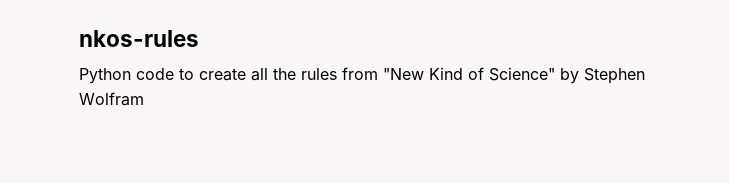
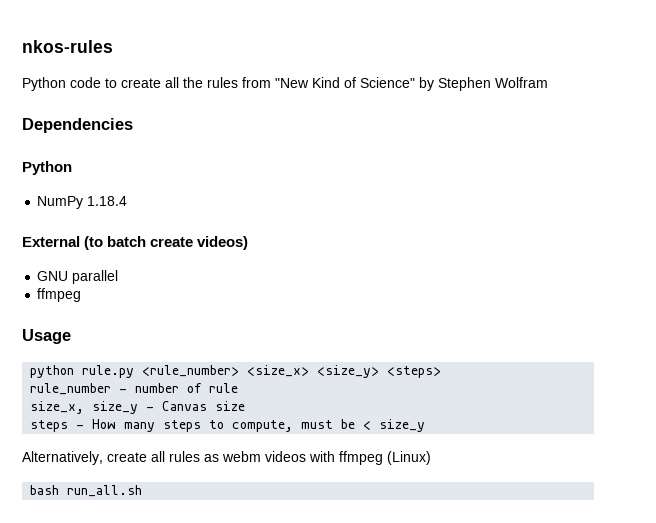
(144, 99) none -> [22,118,133,133] [22,161,72,175] [37,196,128,209] [22,236,249,250] [37,270,119,284] [37,288,82,302] [22,329,71,344] [30,365,442,378] [30,383,239,395] [30,401,246,414] [30,419,426,432] [22,451,431,465] [30,485,143,497] // Dependencies // Python // NumPy 1.18.4 // External (to batch create videos) // GNU parallel // ffmpeg // Usage // python rule.py <rule_number> <size_x> <size_y> <steps> // rule_number - number of rule // size_x, size_y - Canvas size // steps - How many steps to compute, must be < size_y // Alternatively, create all rules as webm videos with ffmpeg (Linux) // bash run_all.sh

